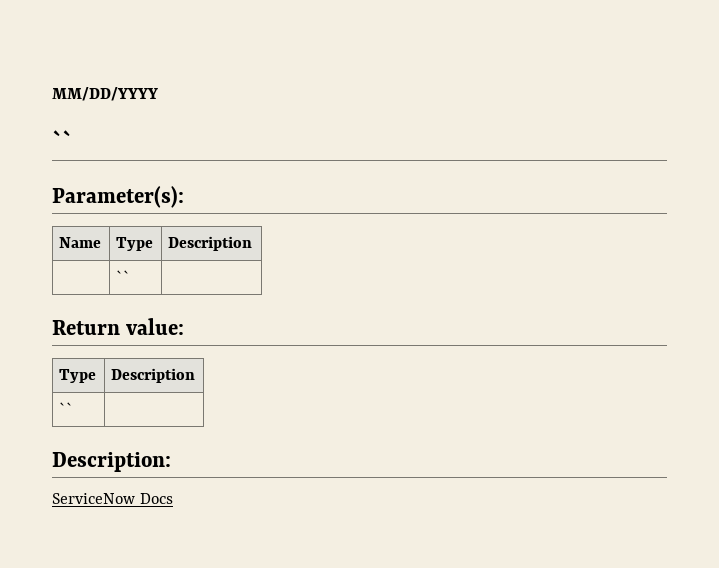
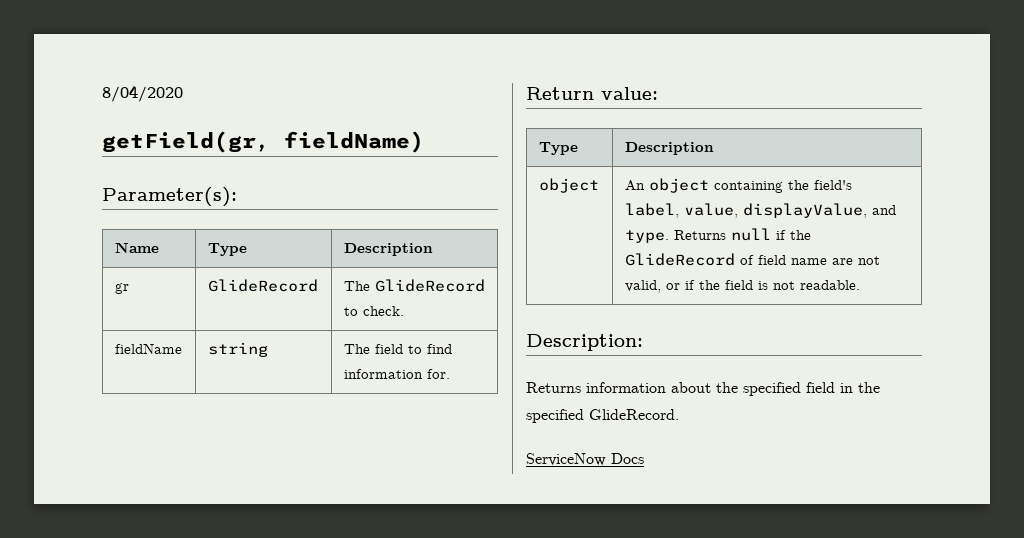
[52,87,158,101] [52,130,72,149] MM/DD/YYYY // `` -> [102,85,183,102] [102,131,424,153] 8/04/2020 // getField(gr, fieldName)
[116,270,131,282] [52,318,185,335] [59,369,97,383] [111,368,196,383] [59,402,74,414] [52,452,171,472] | `` | // Return value: // Type | Description // `` | // Description: -> [114,283,129,294] [207,279,318,292] [343,279,485,292] [343,306,404,316] [114,343,182,354] [207,342,268,357] [343,344,452,354] [343,369,450,379] [526,87,658,100] [538,142,578,155] [624,142,714,155] [538,178,599,193] [624,178,852,193] [624,203,896,218] [624,228,811,243] [624,253,880,266] [624,280,860,293] [526,334,643,351] [526,382,880,396] [526,409,679,423] gr | GlideRecord | The GlideRecord to check. // fieldName | string | The field to find information for. // Return value: // Type | Description // object | An object containing the field's label, value, displayValue, and type. Returns null if the GlideRecord of field name are not valid, or if the field is not readable. // Description: // Returns information about the specified field in the specified GlideRecord.

